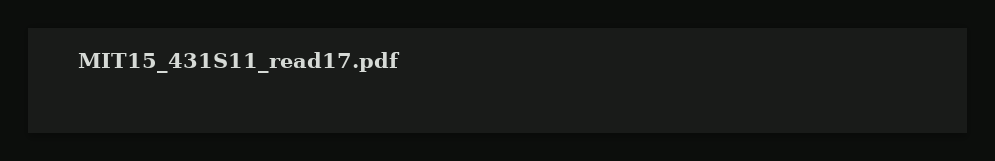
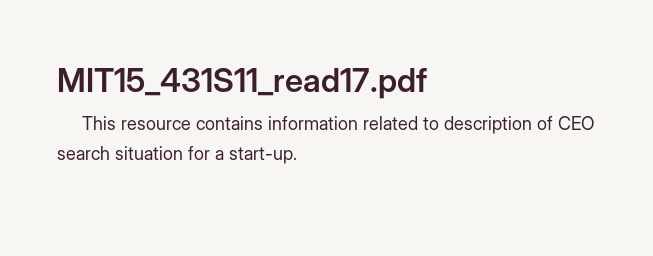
(400, 62) none -> [81,116,594,134] [57,146,297,164] // This resource contains information related to description of CEO search situation for a start-up.

